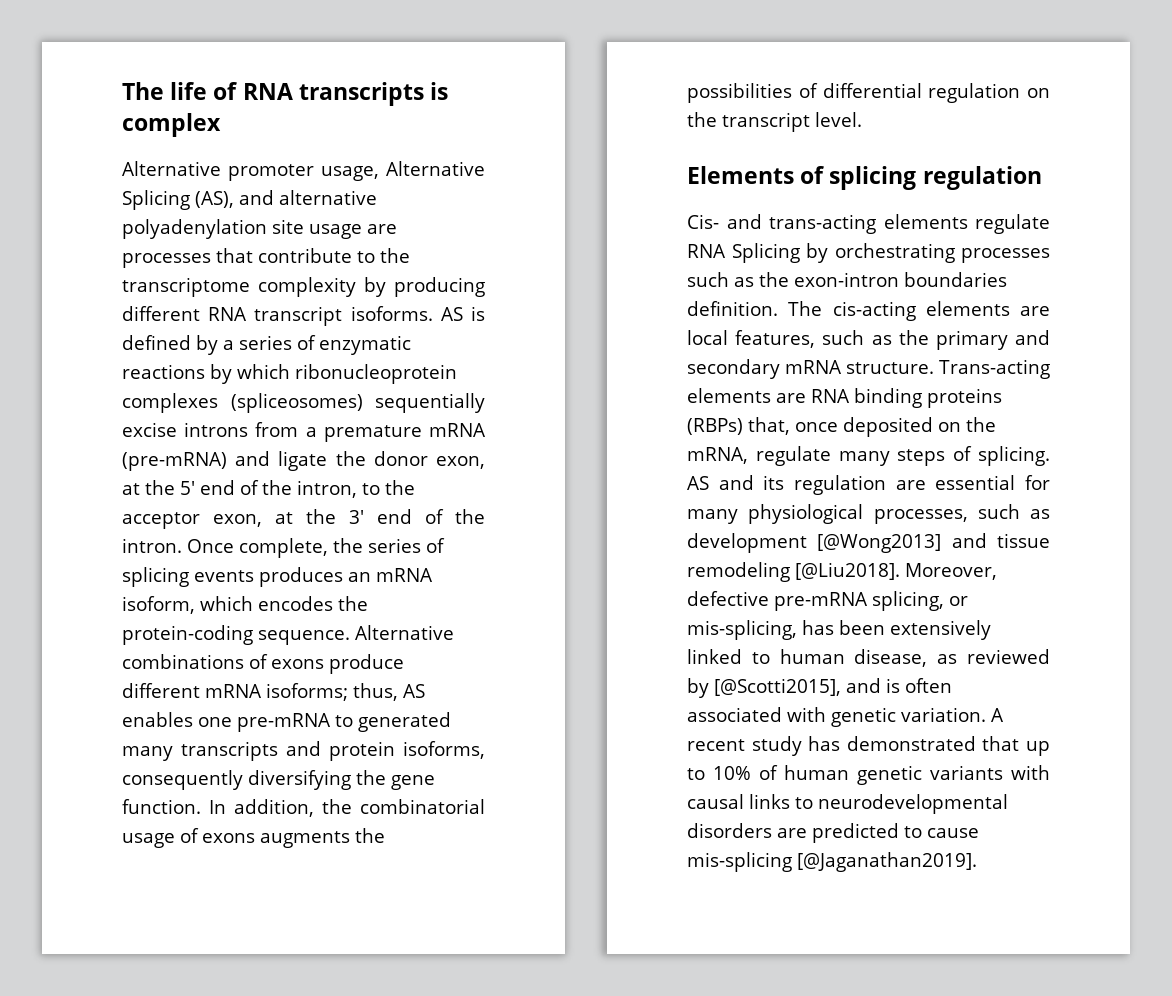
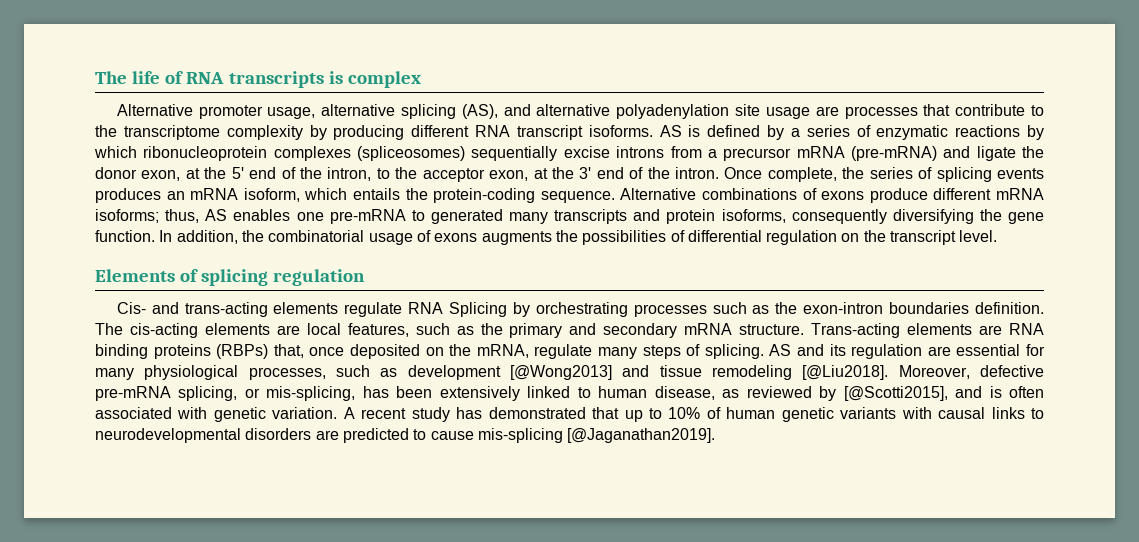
[386,161,485,176] [122,190,190,210] Alternative Splicing -> [321,104,457,119] alternative splicing
[323,425,422,442] premature -> [723,148,792,161] precursor
[258,596,333,611] encodes -> [353,188,400,200] entails

